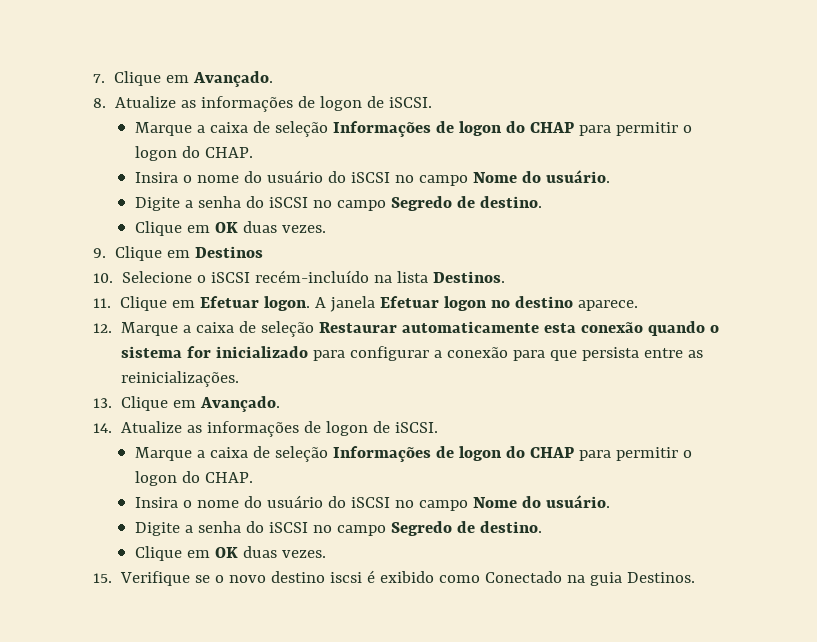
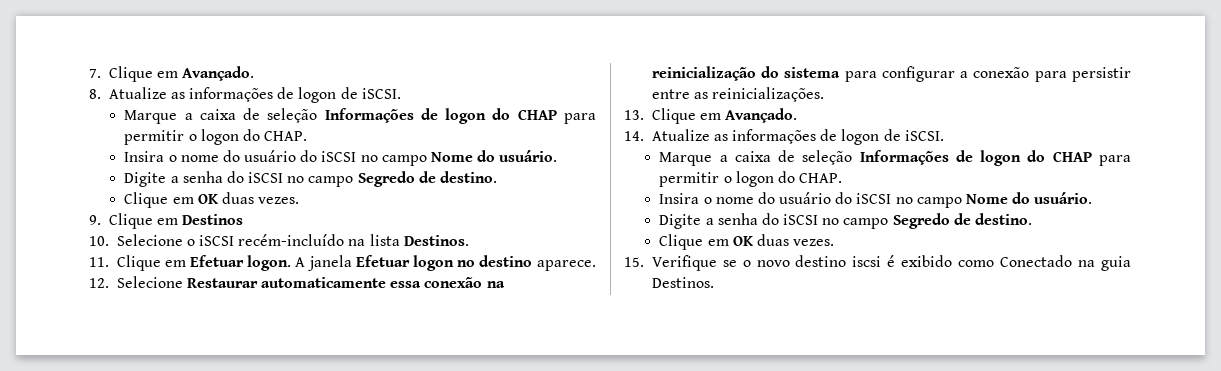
[121,321,720,337] [121,346,309,358] Marque a caixa de seleção Restaurar automaticamente esta conexão quando o sistema for inicializado -> [116,276,505,288] [651,66,841,81] Selecione Restaurar automaticamente essa conexão na reinicialização do sistema
[550,347,640,361] que persista -> [1072,67,1131,82] persistir

